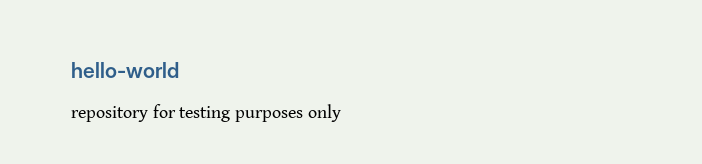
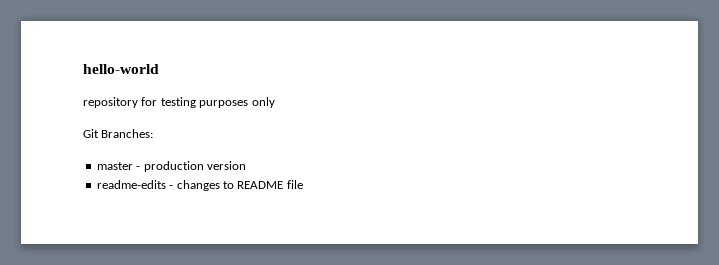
(341, 113) none -> [83,129,154,138] [96,161,246,172] [96,180,303,191] // Git Branches: // master - production version // readme-edits - changes to README file

